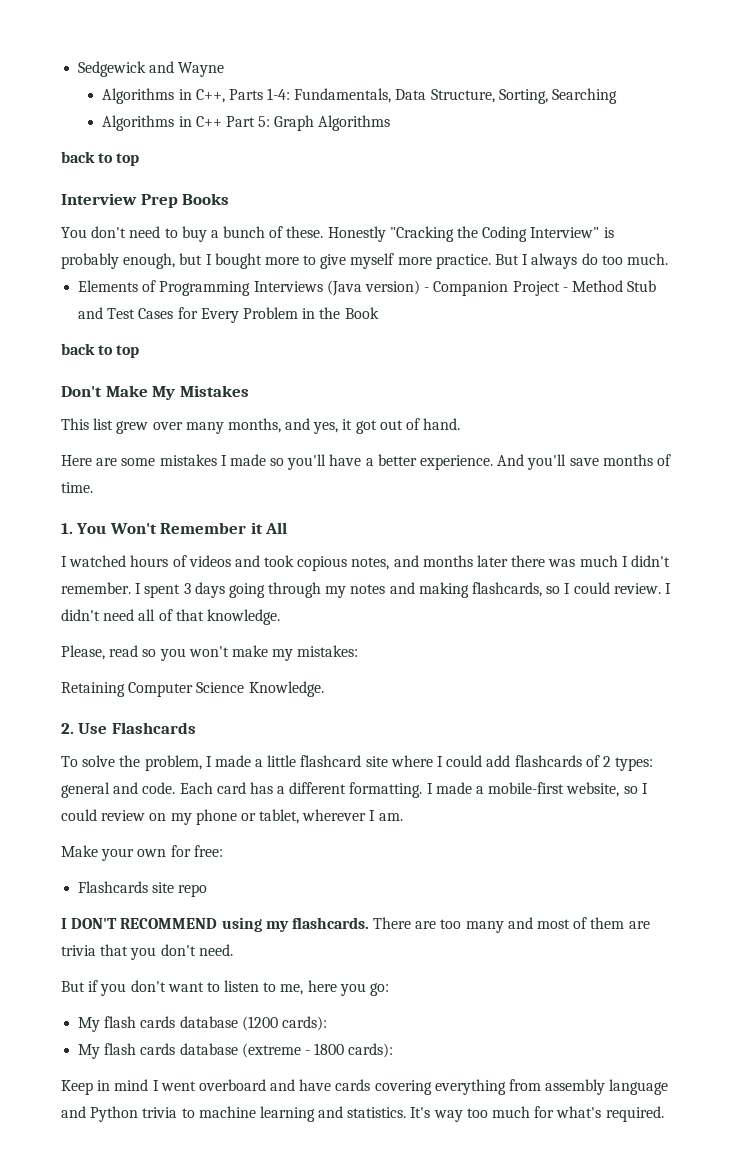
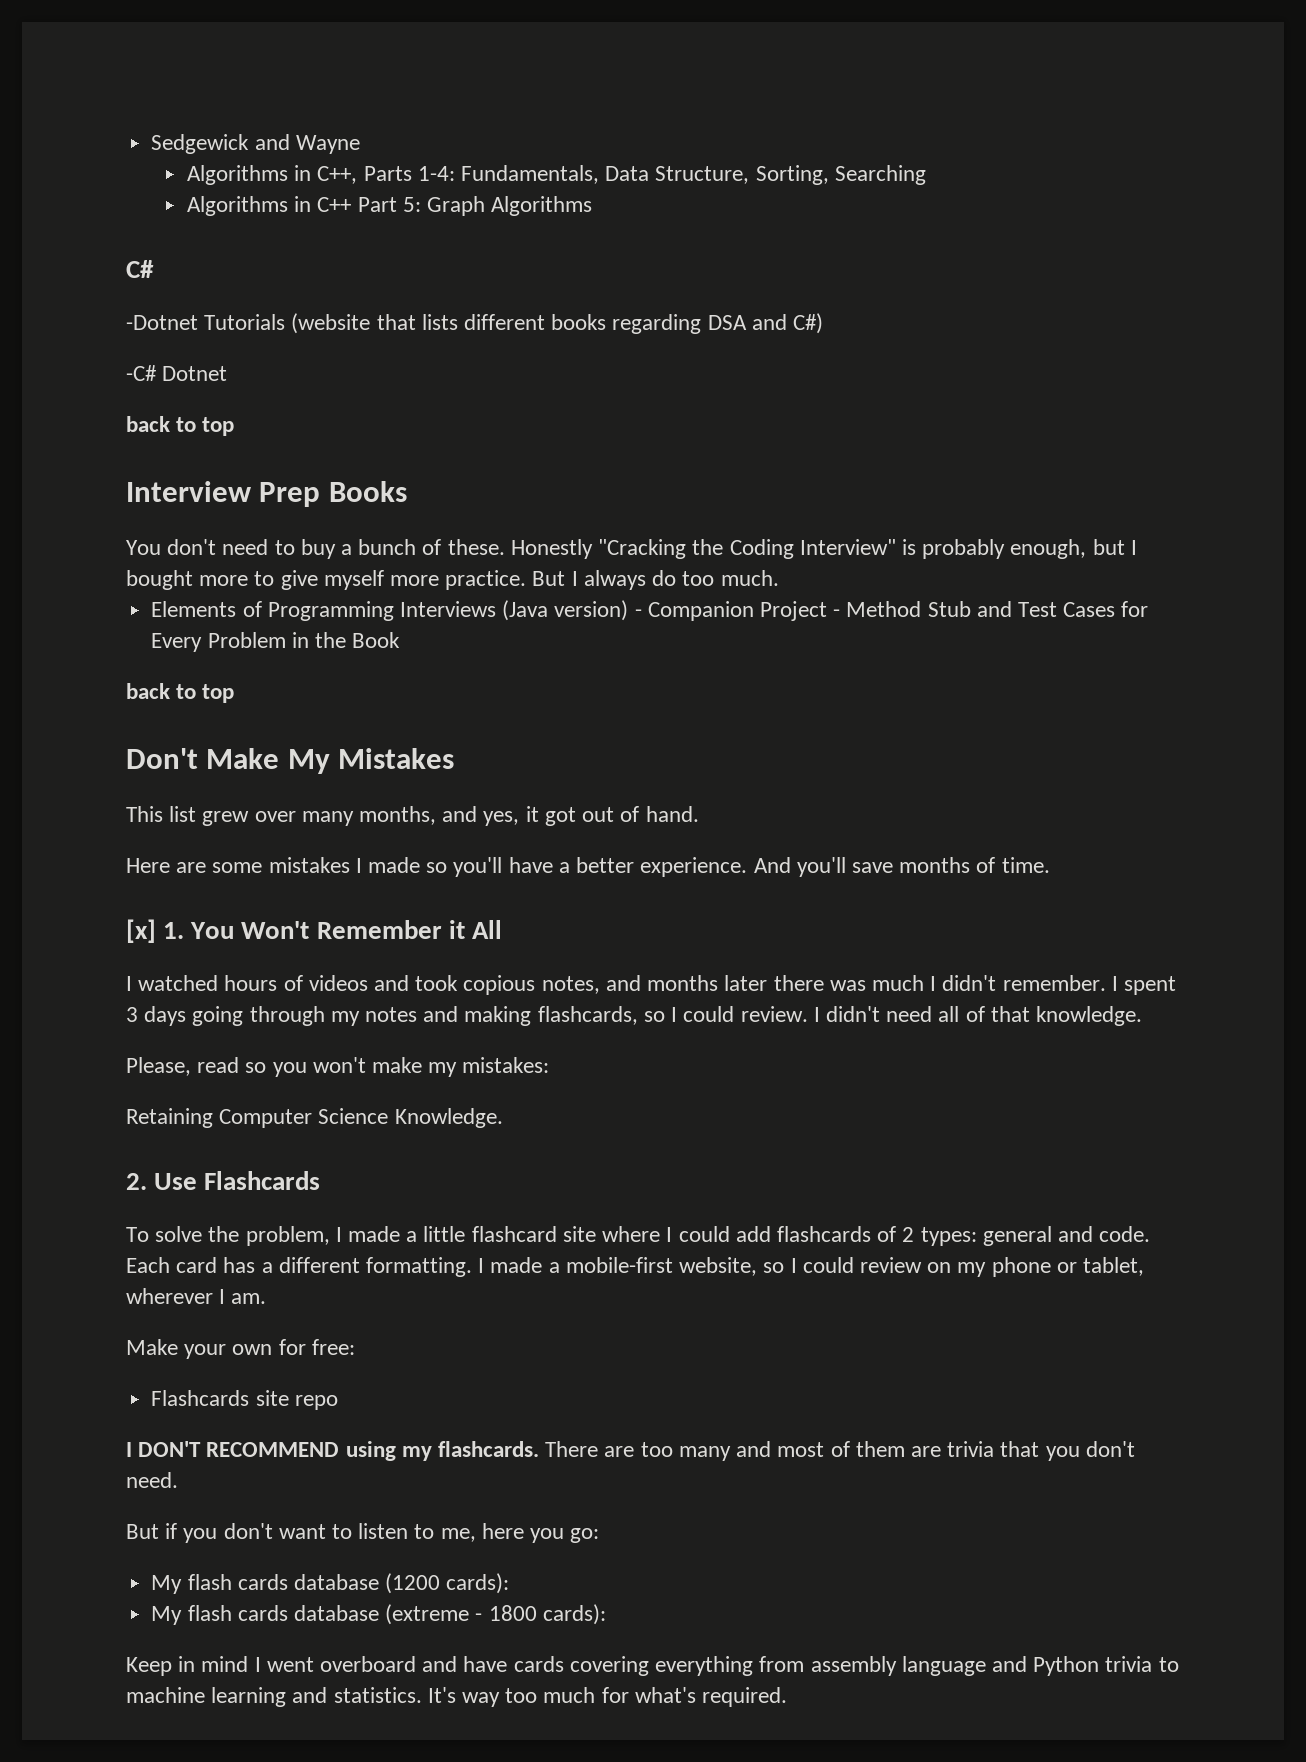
(391, 123) none -> [126,260,154,278] [126,313,824,334] [126,365,228,381] // C# // -Dotnet Tutorials (website that lists different books regarding DSA and C#) // -C# Dotnet
(93, 487) none -> [126,919,156,943] [x]

